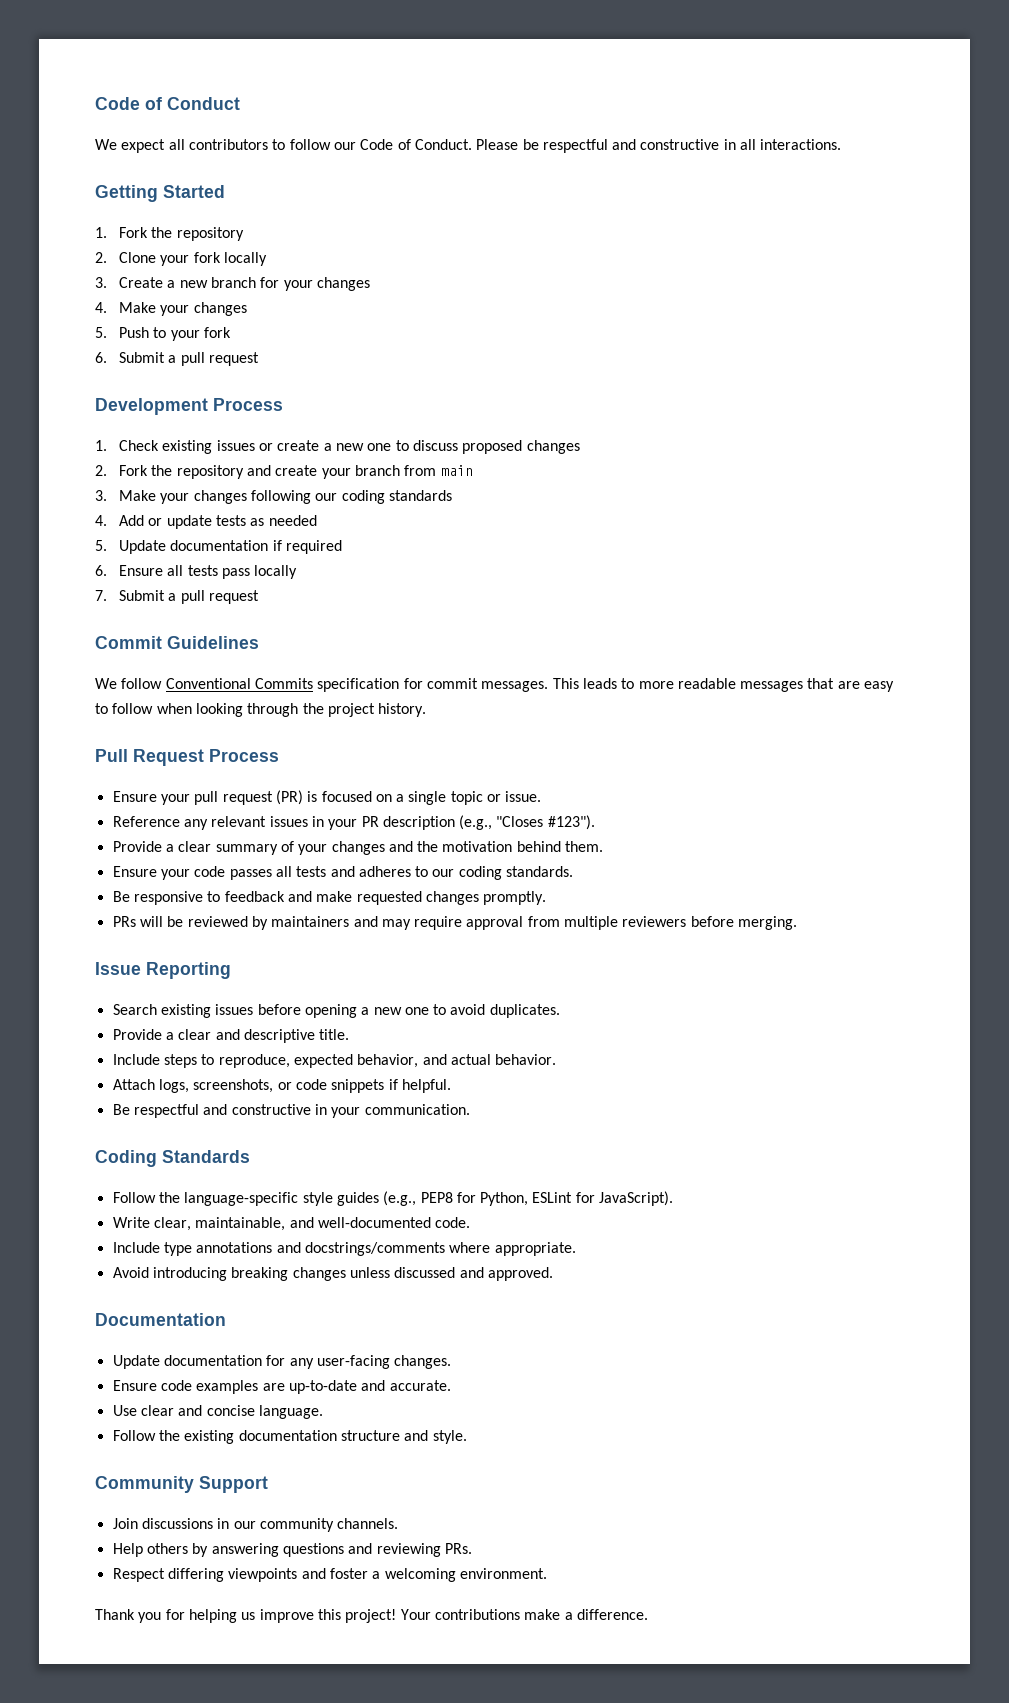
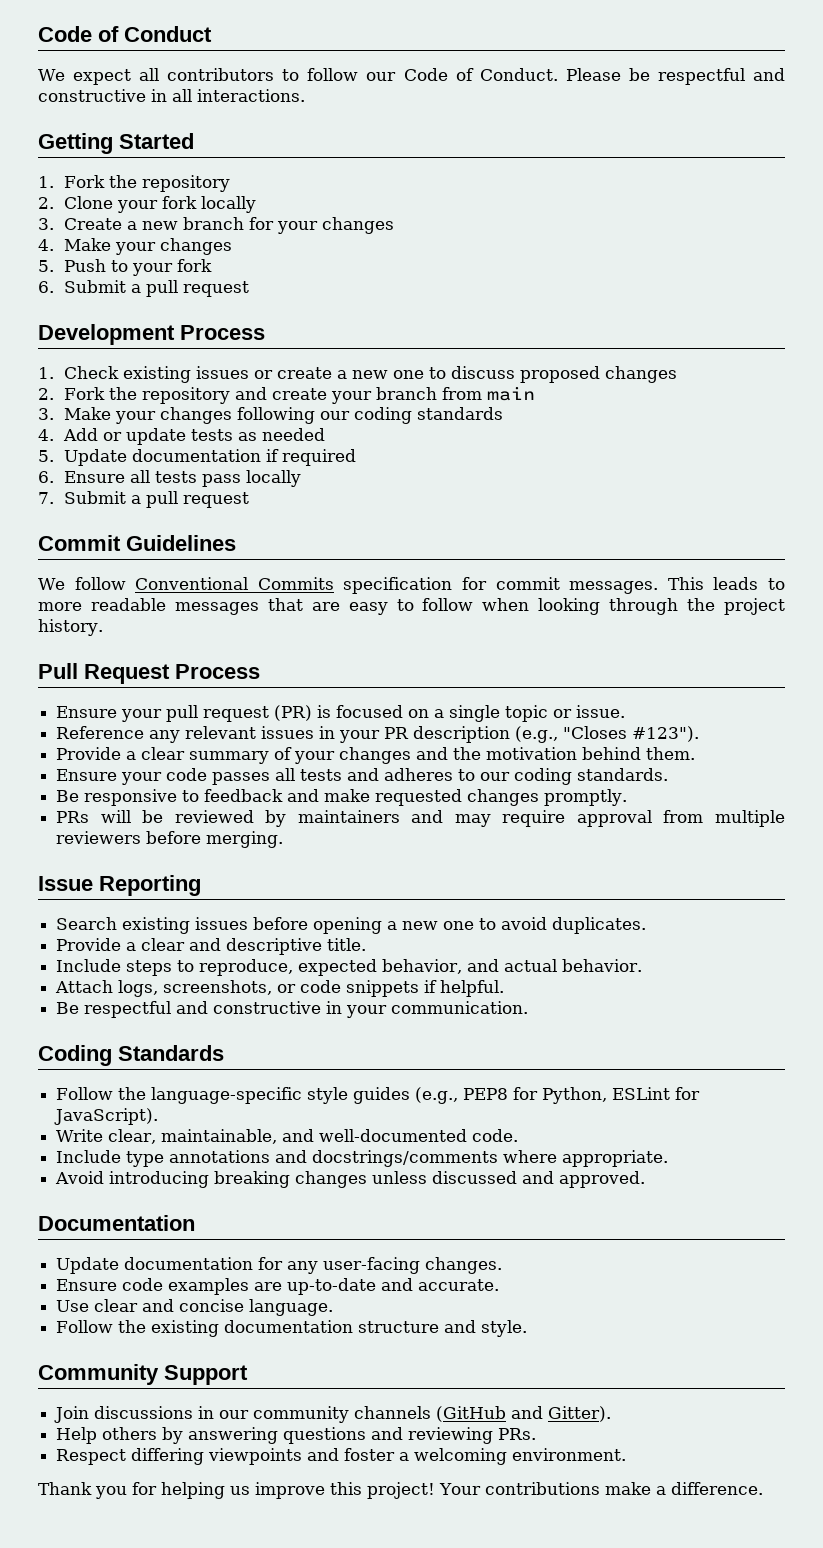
[337,1518,399,1529] channels. -> [354,1406,612,1422] channels (GitHub and Gitter).

